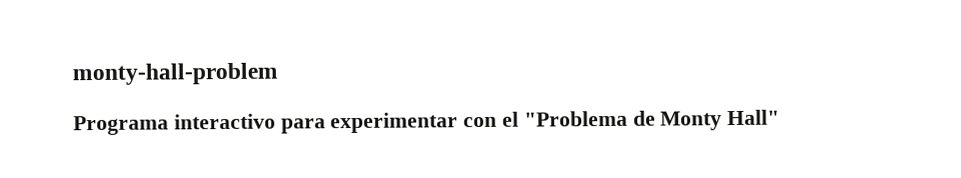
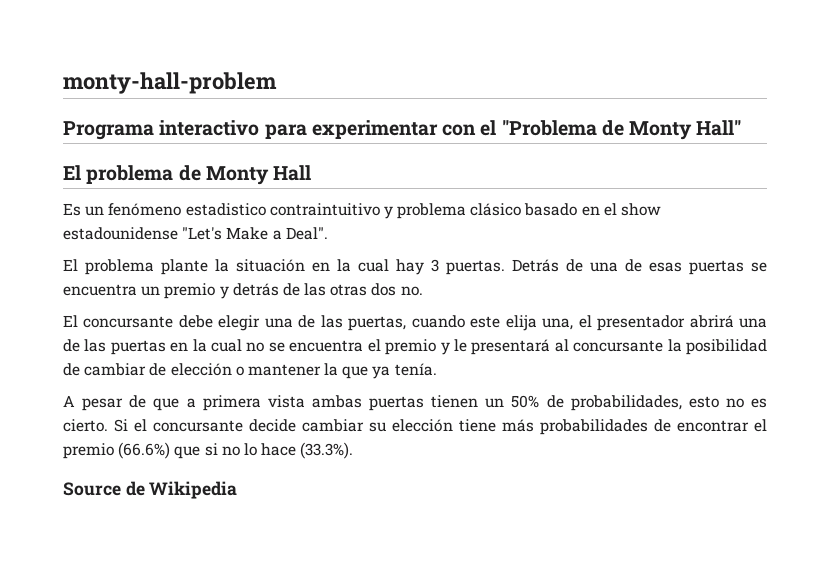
(781, 117) none -> [63,165,312,185] [63,203,662,219] [63,227,328,240] [63,259,767,275] [63,283,423,299] [63,315,767,331] [63,339,767,355] [63,363,437,379] [63,395,767,411] [63,419,767,435] [63,442,354,459] [63,481,238,499] // El problema de Monty Hall // Es un fenómeno estadistico contraintuitivo y problema clásico basado en el show estadounidense "Let's Make a Deal". // El problema plante la situación en la cual hay 3 puertas. Detrás de una de esas puertas se encuentra un premio y detrás de las otras dos no. // El concursante debe elegir una de las puertas, cuando este elija una, el presentador abrirá una de las puertas en la cual no se encuentra el premio y le presentará al concursante la posibilidad de cambiar de elección o mantener la que ya tenía. // A pesar de que a primera vista ambas puertas tienen un 50% de probabilidades, esto no es cierto. Si el concursante decide cambiar su elección tiene más probabilidades de encontrar el premio (66.6%) que si no lo hace (33.3%). // Source de Wikipedia

